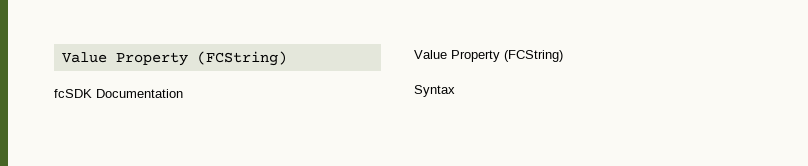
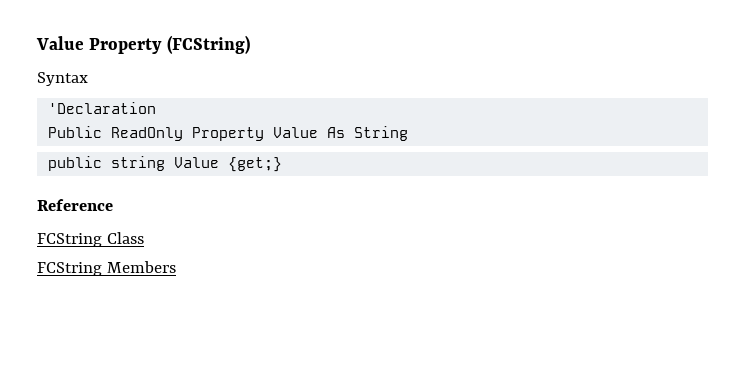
[61,51,287,66] [54,89,183,98] [414,50,563,62] [414,85,455,97] Value Property (FCString) // fcSDK Documentation // Value Property (FCString) // Syntax -> [36,35,250,54] [37,72,88,86] [48,102,157,114] [48,126,409,141] [48,156,283,172] [37,199,113,211] [37,232,144,247] [37,261,176,276] Value Property (FCString) // Syntax // 'Declaration // Public ReadOnly Property Value As String // public string Value {get;} // Reference // FCString Class // FCString Members

